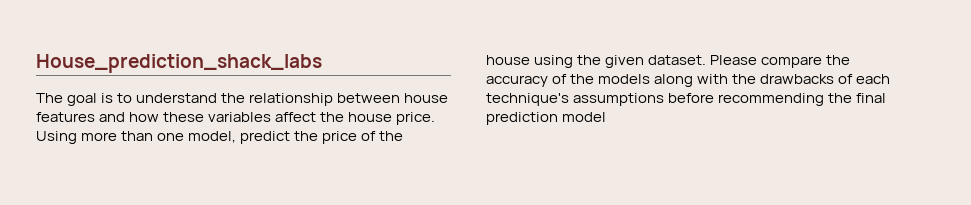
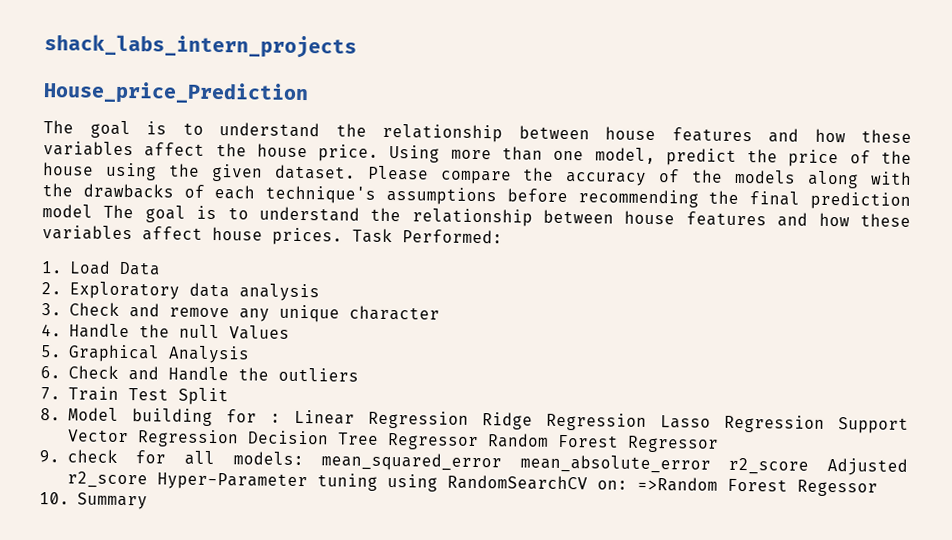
[36,54,322,73] House_prediction_shack_labs -> [44,33,357,59] [43,81,309,106] shack_labs_intern_projects // House_price_Prediction
(607, 117) none -> [103,204,911,227] [42,225,503,246] [41,260,161,276] [41,281,320,302] [41,302,440,323] [41,323,290,340] [40,344,250,364] [40,365,359,382] [40,386,229,406] [40,407,909,434] [67,429,719,453] [39,449,908,476] [66,471,878,497] [39,492,148,510] The goal is to understand the relationship between house features and how these variables affect house prices. Task Performed: // 1. Load Data // 2. Exploratory data analysis // 3. Check and remove any unique character // 4. Handle the null Values // 5. Graphical Analysis // 6. Check and Handle the outliers // 7. Train Test Split // 8. Model building for : Linear Regression Ridge Regression Lasso Regression Support Vector Regression Decision Tree Regressor Random Forest Regressor // 9. check for all models: mean_squared_error mean_absolute_error r2_score Adjusted r2_score Hyper-Parameter tuning using RandomSearchCV on: =>Random Forest Regessor // 10. Summary

